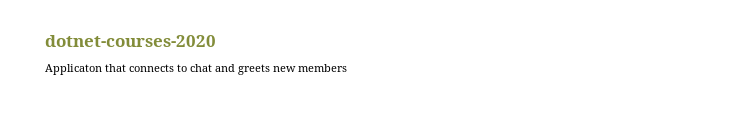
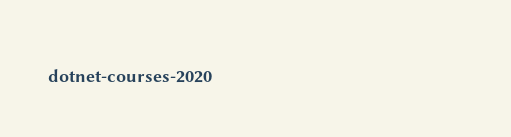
[45,64,347,75] // Applicaton that connects to chat and greets new members -> (212, 76) none

